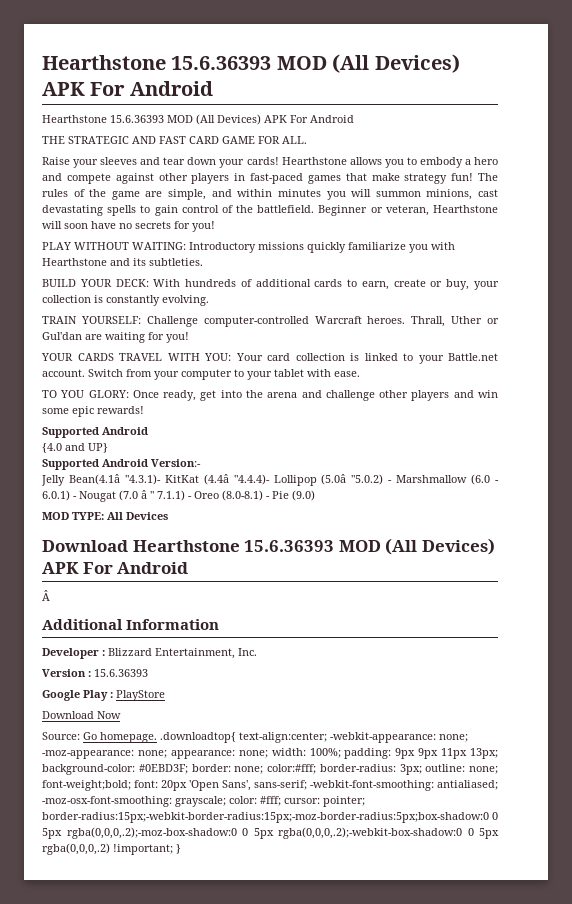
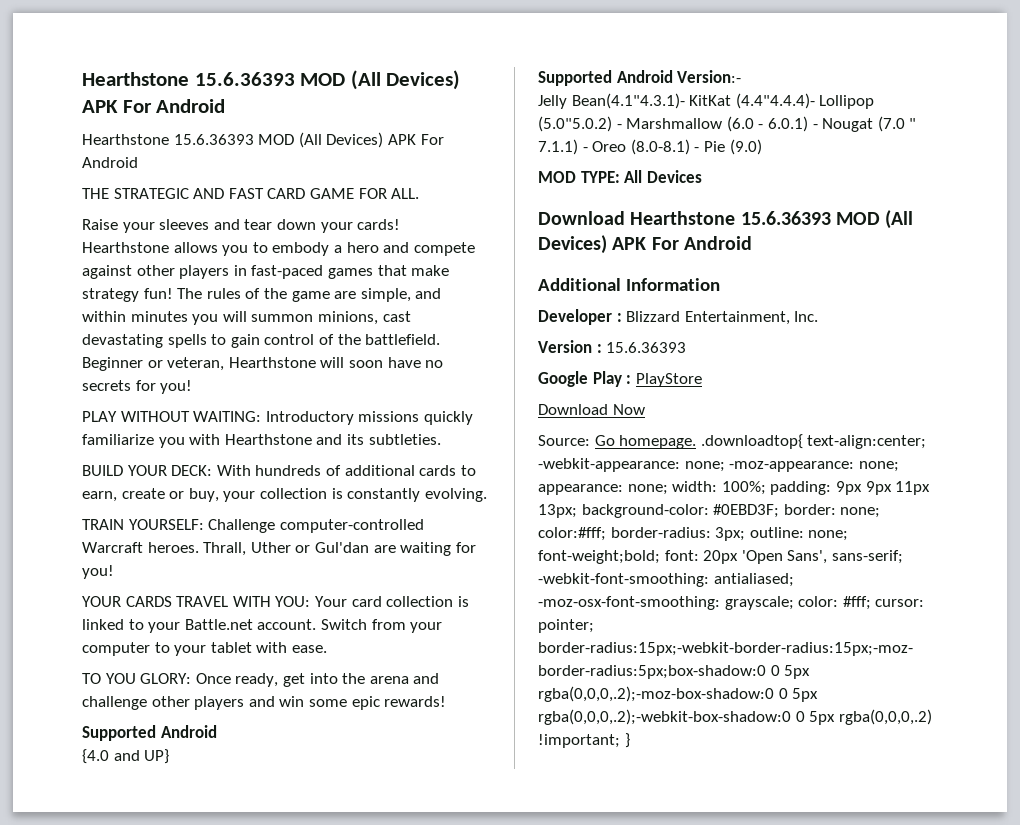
[68,474,384,486] Bean(4.1â "4.3.1)- KitKat (4.4â "4.4.4)- Lollipop (5.0â "5.0.2) -> [571,93,875,109] [538,116,612,132] Bean(4.1"4.3.1)- KitKat (4.4"4.4.4)- Lollipop (5.0"5.0.2)
[141,490,147,499] â -> (905, 124) none
[42,590,50,601] // Â -> (752, 243) none

